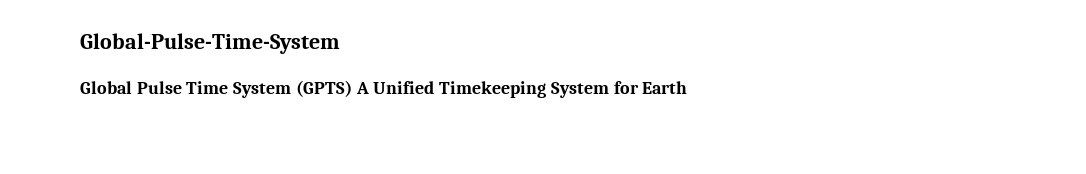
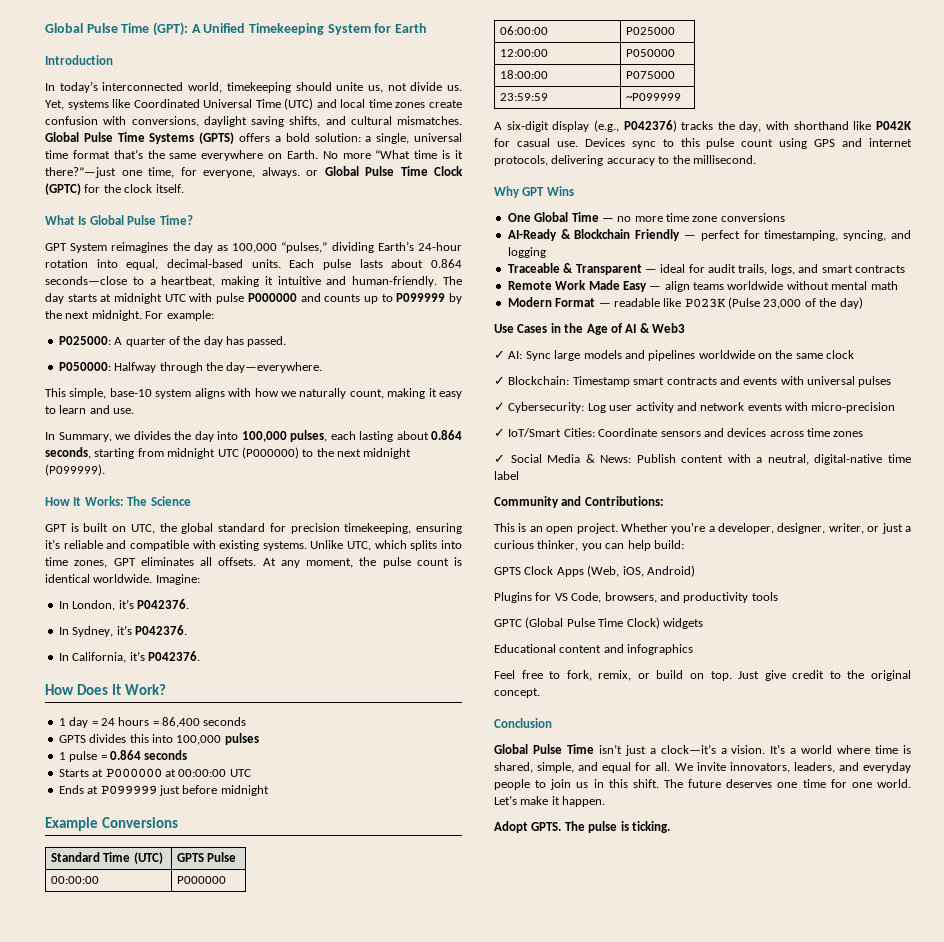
[80,33,340,54] [80,80,352,98] Global-Pulse-Time-System // Global Pulse Time System (GPTS) -> [45,22,188,36] Global Pulse Time (GPT):
(688, 87) none -> [45,55,113,65] [45,81,462,93] [45,98,463,110] [45,116,462,127] [45,132,462,144] [45,149,464,161] [45,166,463,178] [45,183,184,195] [45,215,193,225] [45,241,462,253] [45,259,463,270] [45,276,462,287] [45,293,462,304] [45,310,214,321] [58,336,287,347] [58,362,323,373] [45,388,462,399] [45,405,135,414] [45,430,462,442] [45,447,412,459] [45,464,105,476] [45,496,191,506] [45,523,462,534] [45,539,462,551] [45,557,462,568] [45,574,200,585] [58,599,189,611] [58,625,187,637] [58,651,200,663] [45,684,166,695] [58,717,247,728] [58,733,259,745] [58,750,188,762] [58,768,251,778] [58,785,269,796] [45,817,178,831] [50,852,163,864] [176,852,237,862] [50,876,99,884] [176,876,226,884] [499,26,548,35] [625,27,675,35] [499,49,548,57] [625,49,675,57] [499,70,548,79] [625,71,675,79] [499,93,548,101] [625,93,681,101] [494,120,912,132] [494,138,912,149] [494,155,756,166] [494,186,574,198] [507,212,785,222] [507,229,911,241] [507,247,546,258] [507,263,905,275] [507,280,898,292] [507,297,863,309] [494,323,685,335] [494,350,855,361] [494,376,892,387] [494,402,896,413] [494,428,864,437] [494,454,911,465] [494,471,519,480] [494,496,664,508] [494,523,911,534] [494,540,684,551] [494,565,695,577] [494,592,778,603] [494,617,703,629] [494,644,694,655] [494,670,911,681] [494,688,540,698] [494,718,552,728] [494,744,911,756] [494,762,911,773] [494,779,911,790] [494,795,606,807] [494,821,670,833] // Introduction // In today’s interconnected world, timekeeping should unite us, not divide us. Yet, systems like Coordinated Universal Time (UTC) and local time zones create confusion with conversions, daylight saving shifts, and cultural mismatches. Global Pulse Time Systems (GPTS) offers a bold solution: a single, universal time format that’s the same everywhere on Earth. No more “What time is it there?”—just one time, for everyone, always. or Global Pulse Time Clock (GPTC) for the clock itself. // What Is Global Pulse Time? // GPT System reimagines the day as 100,000 “pulses,” dividing Earth’s 24-hour rotation into equal, decimal-based units. Each pulse lasts about 0.864 seconds—close to a heartbeat, making it intuitive and human-friendly. The day starts at midnight UTC with pulse P000000 and counts up to P099999 by the next midnight. For example: // P025000: A quarter of the day has passed. // P050000: Halfway through the day—everywhere. // This simple, base-10 system aligns with how we naturally count, making it easy to learn and use. // In Summary, we divides the day into 100,000 pulses, each lasting about 0.864 seconds, starting from midnight UTC (P000000) to the next midnight (P099999). // How It Works: The Science // GPT is built on UTC, the global standard for precision timekeeping, ensuring it’s reliable and compatible with existing systems. Unlike UTC, which splits into time zones, GPT eliminates all offsets. At any moment, the pulse count is identical worldwide. Imagine: // In London, it’s P042376. // In Sydney, it’s P042376. // In California, it’s P042376. // How Does It Work? // 1 day = 24 hours = 86,400 seconds // GPTS divides this into 100,000 pulses // 1 pulse = 0.864 seconds // Starts at P000000 at 00:00:00 UTC // Ends at P099999 just before midnight // Example Conversions // Standard Time (UTC) | GPTS Pulse // 00:00:00 | P000000 // 06:00:00 | P025000 // 12:00:00 | P050000 // 18:00:00 | P075000 // 23:59:59 | ~P099999 // A six-digit display (e.g., P042376) tracks the day, with shorthand like P042K for casual use. Devices sync to this pulse count using GPS and internet protocols, delivering accuracy to the millisecond. // Why GPT Wins // One Global Time — no more time zone conversions // AI-Ready & Blockchain Friendly — perfect for timestamping, syncing, and logging // Traceable & Transparent — ideal for audit trails, logs, and smart contracts // Remote Work Made Easy — align teams worldwide without mental math // Modern Format — readable like P023K (Pulse 23,000 of the day) // Use Cases in the Age of AI & Web3 // ✓ AI: Sync large models and pipelines worldwide on the same clock // ✓ Blockchain: Timestamp smart contracts and events with universal pulses // ✓ Cybersecurity: Log user activity and network events with micro-precision // ✓ IoT/Smart Cities: Coordinate sensors and devices across time zones // ✓ Social Media & News: Publish content with a neutral, digital-native time label // Community and Contributions: // This is an open project. Whether you're a developer, designer, writer, or just a curious thinker, you can help build: // GPTS Clock Apps (Web, iOS, Android) // Plugins for VS Code, browsers, and productivity tools // GPTC (Global Pulse Time Clock) widgets // Educational content and infographics // Feel free to fork, remix, or build on top. Just give credit to the original concept. // Conclusion // Global Pulse Time isn’t just a clock—it’s a vision. It’s a world where time is shared, simple, and equal for all. We invite innovators, leaders, and everyday people to join us in this shift. The future deserves one time for one world. Let’s make it happen. // Adopt GPTS. The pulse is ticking.

